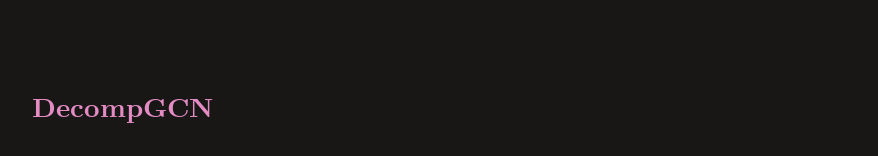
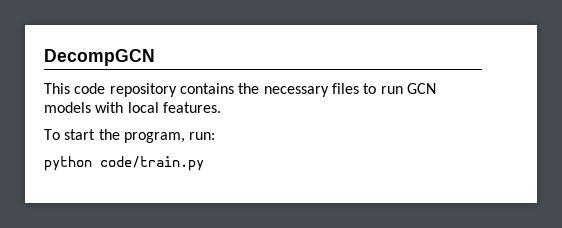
(213, 110) none -> [44,83,436,97] [44,102,221,113] [44,129,216,143] [44,156,204,171] // This code repository contains the necessary files to run GCN models with local features. // To start the program, run: // python code/train.py

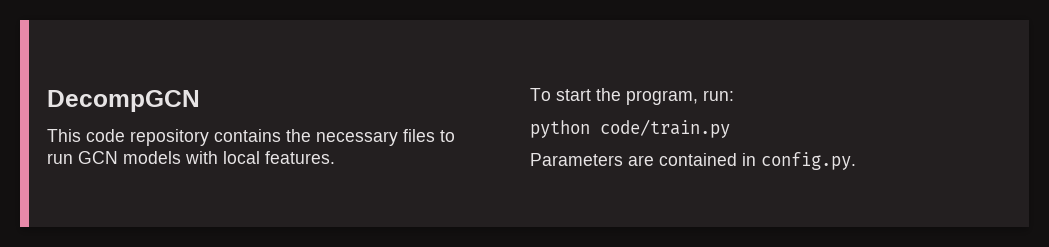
(204, 163) none -> [530,152,856,170] // Parameters are contained in config.py.

